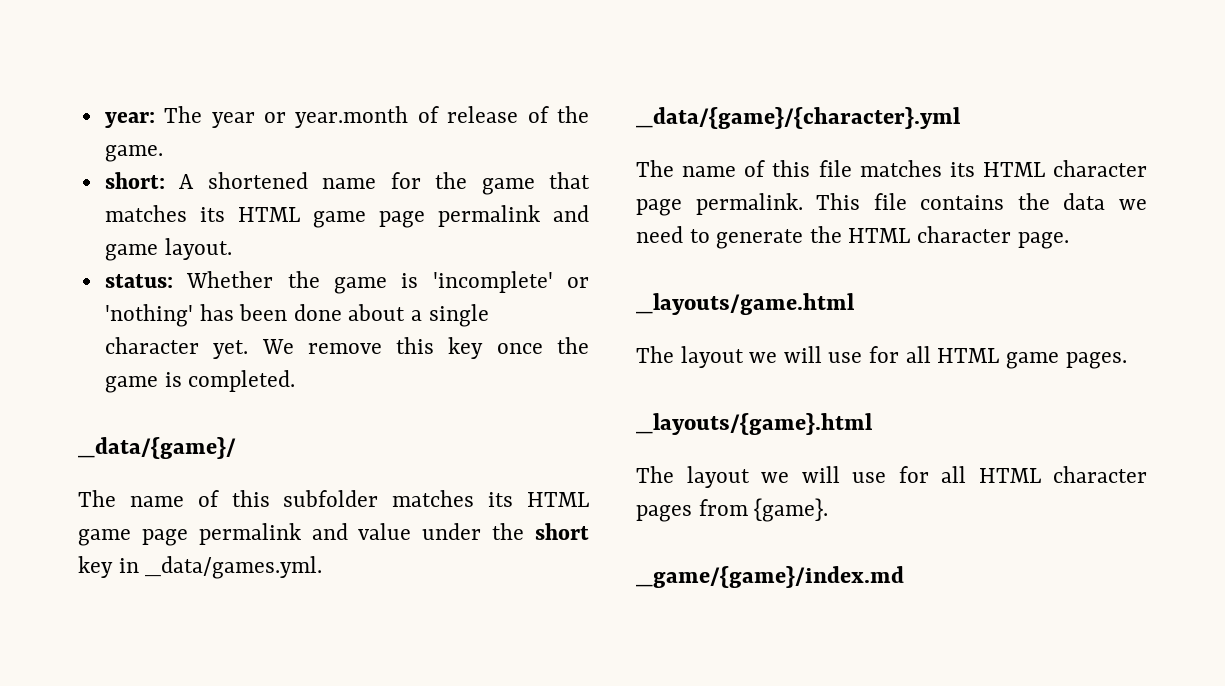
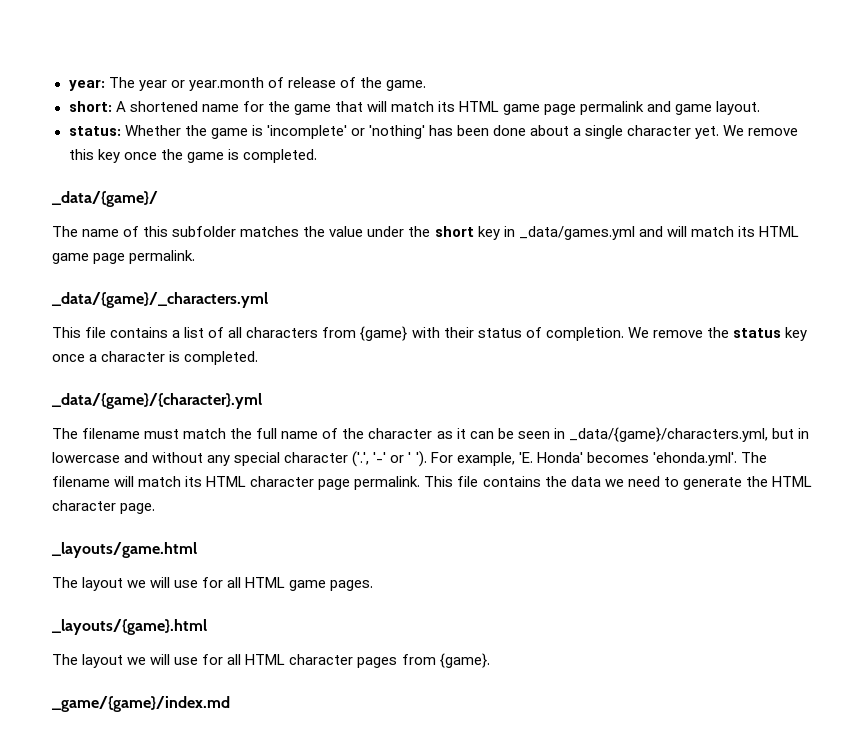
[104,205,187,222] matches -> [366,101,434,112] will match
[488,492,589,507] [78,523,348,546] its HTML game page permalink and -> [303,226,326,237] the
[145,556,323,579] [636,107,960,129] [636,160,942,177] _data/games.yml. // _data/{game}/{character}.yml // The name of this file matches -> [518,226,799,240] [52,250,196,264] [51,292,268,308] [52,326,807,341] [52,351,259,365] [51,393,262,409] [52,427,809,442] [52,451,767,467] [52,476,182,487] _data/games.yml and will match its HTML game page permalink. // _data/{game}/_characters.yml // This file contains a list of all characters from {game} with their status of completion. We remove the status key once a character is completed. // _data/{game}/{character}.yml // The filename must match the full name of the character as it can be seen in _data/{game}/characters.yml, but in lowercase and without any special character ('.', '-' or ' '). For example, 'E. Honda' becomes 'ehonda.yml'. The filename will match

